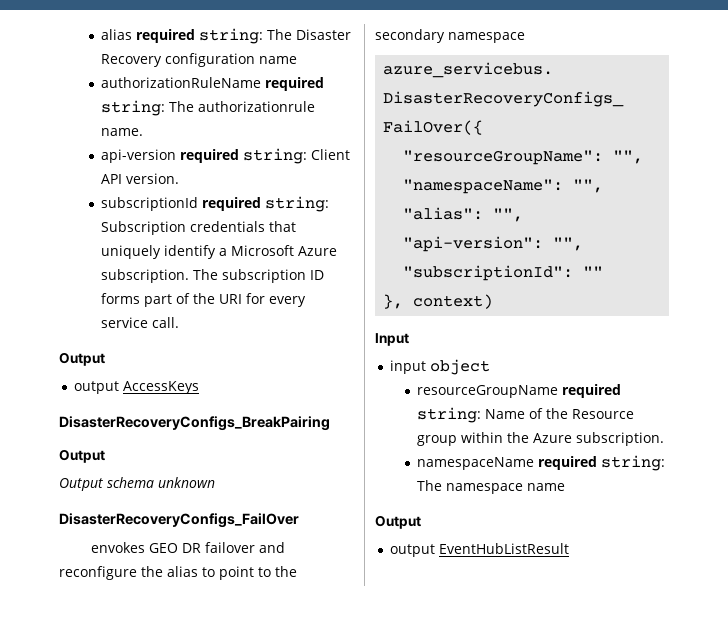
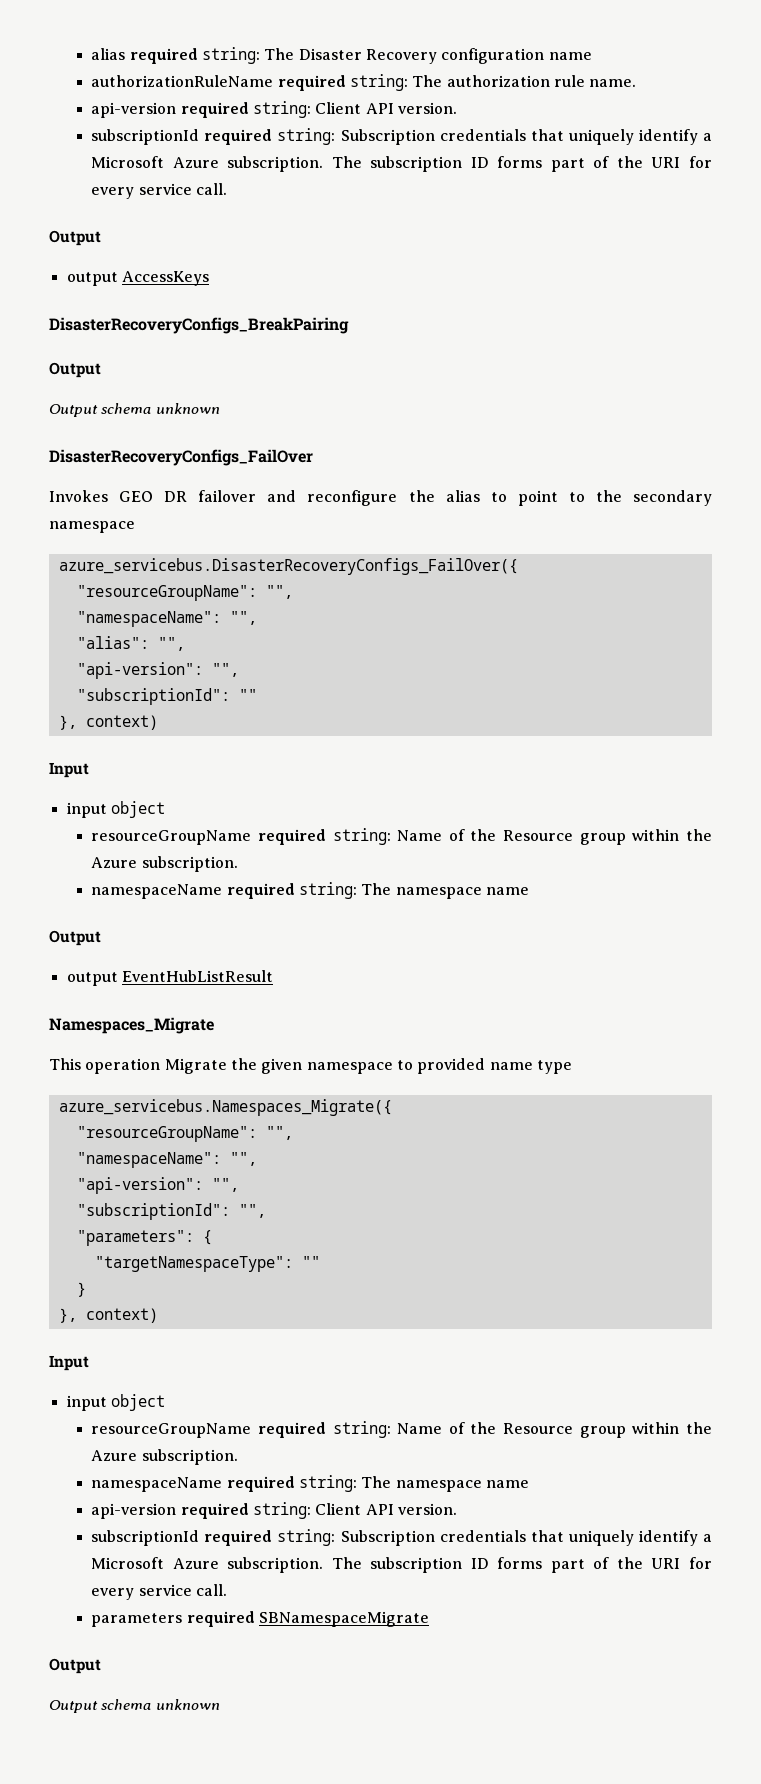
[198,101,316,112] authorizationrule -> [446,75,585,87] authorization rule
[91,542,146,553] envokes -> [49,490,108,502] Invokes
(570, 548) none -> [49,1017,214,1034] [49,1058,572,1074] [58,1099,392,1116] [76,1126,293,1142] [76,1152,257,1168] [76,1177,239,1194] [76,1203,266,1220] [76,1230,212,1246] [94,1256,320,1272] [76,1282,86,1297] [58,1308,158,1323] [49,1355,89,1371] [66,1394,165,1411] [91,1421,712,1438] [91,1449,238,1465] [91,1475,529,1492] [91,1502,457,1519] [91,1529,712,1546] [91,1557,712,1573] [91,1584,227,1600] [91,1611,429,1627] [49,1658,101,1674] [49,1699,220,1713] // Namespaces_Migrate // This operation Migrate the given namespace to provided name type // azure_servicebus.Namespaces_Migrate({ // "resourceGroupName": "", // "namespaceName": "", // "api-version": "", // "subscriptionId": "", // "parameters": { // "targetNamespaceType": "" // } // }, context) // Input // input object // resourceGroupName required string: Name of the Resource group within the Azure subscription. // namespaceName required string: The namespace name // api-version required string: Client API version. // subscriptionId required string: Subscription credentials that uniquely identify a Microsoft Azure subscription. The subscription ID forms part of the URI for every service call. // parameters required SBNamespaceMigrate // Output // Output schema unknown

